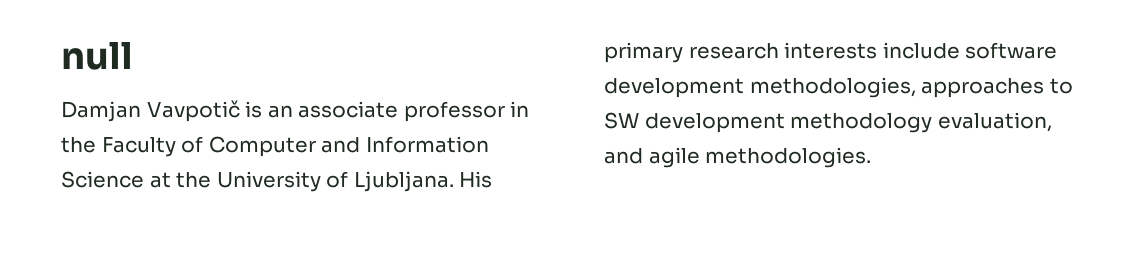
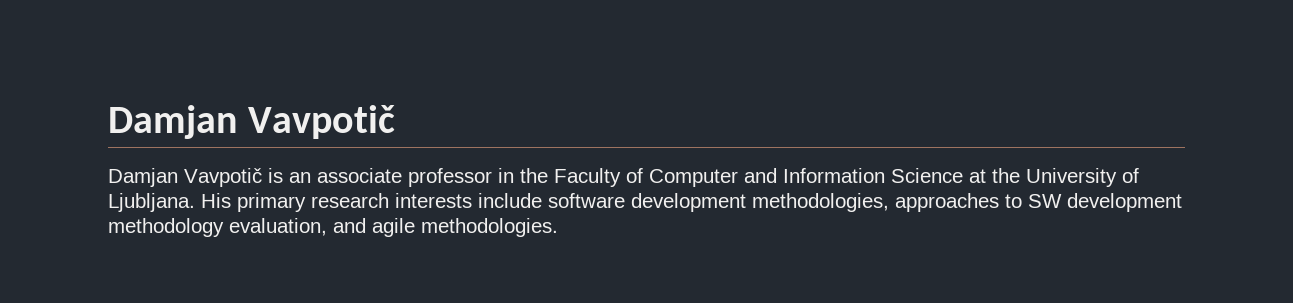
[61,42,133,70] null -> [108,105,395,139] Damjan Vavpotič

